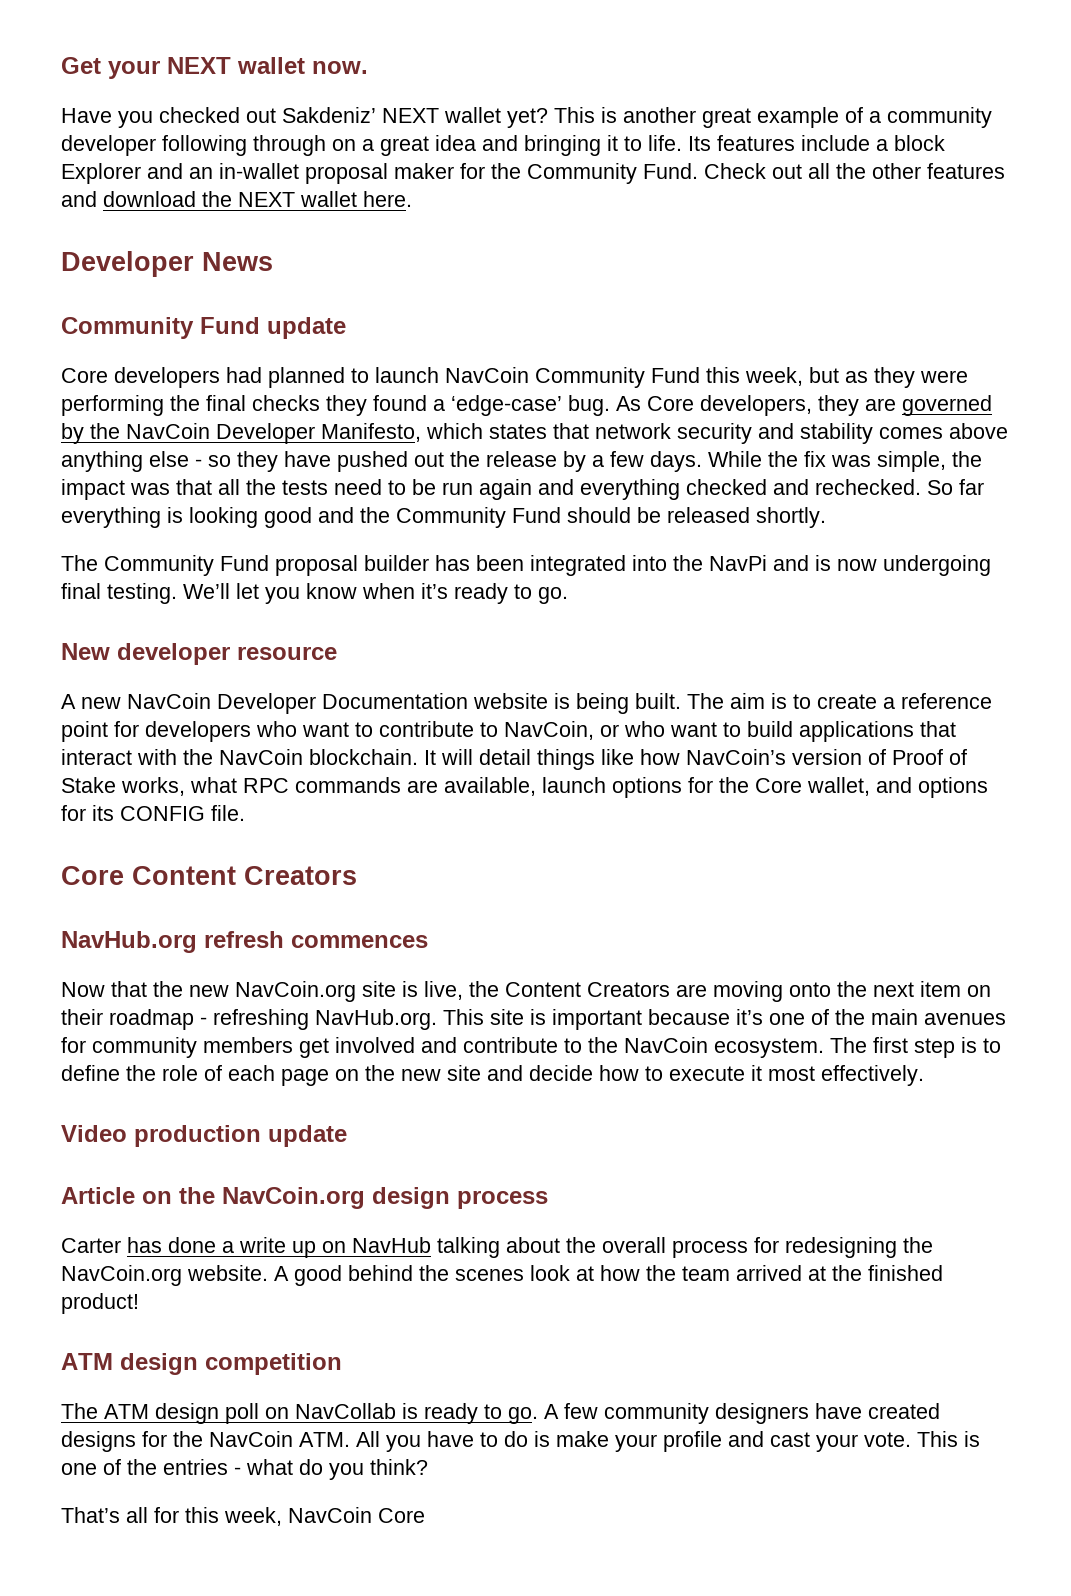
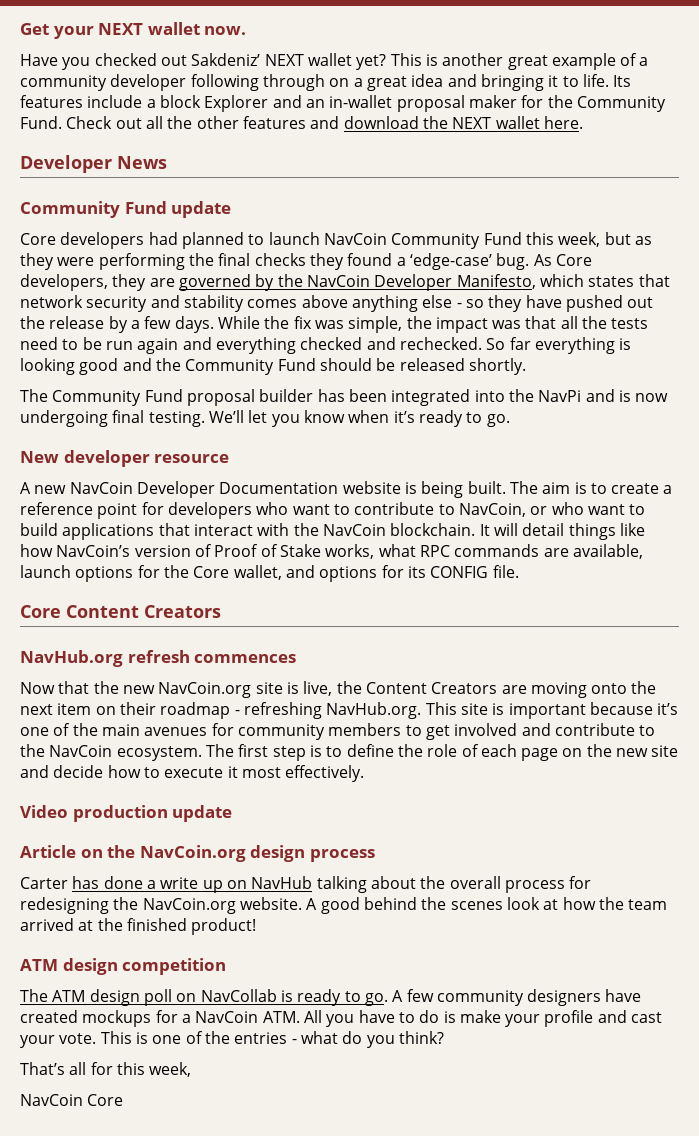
(293, 1045) none -> [405,725,422,736] to
[61,1431,203,1452] designs for the -> [82,1010,191,1027] mockups for a
(282, 1516) none -> (192, 1069) //

